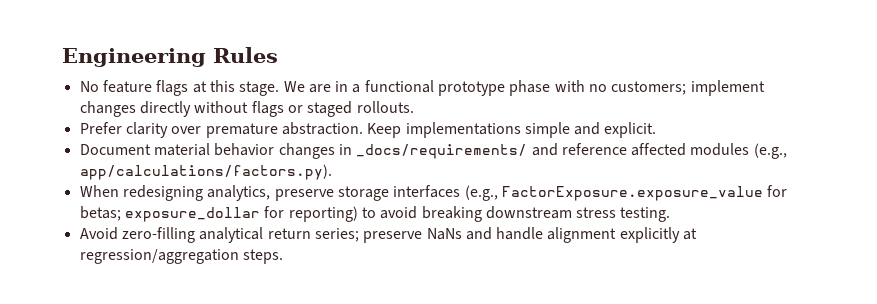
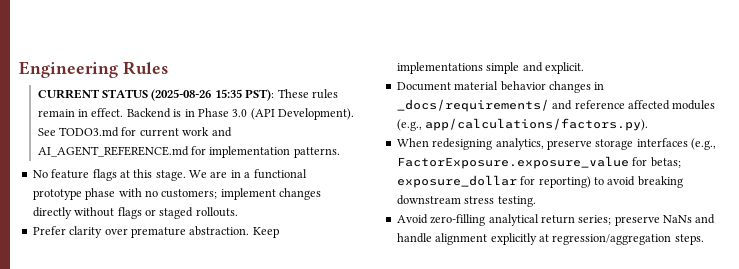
(278, 55) none -> [37,89,338,101] [37,108,355,120] [37,127,232,137] [37,146,340,158] // CURRENT STATUS (2025-08-26 15:35 PST): These rules remain in effect. Backend is in Phase 3.0 (API Development). See TODO3.md for current work and AI_AGENT_REFERENCE.md for implementation patterns.

